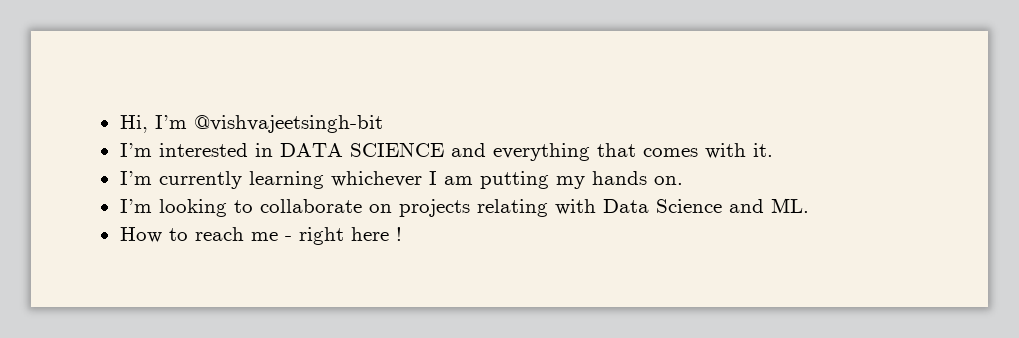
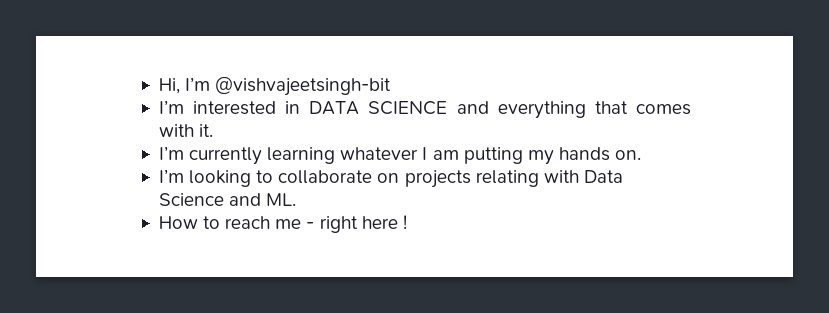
[330,171,422,187] whichever -> [340,147,419,160] whatever

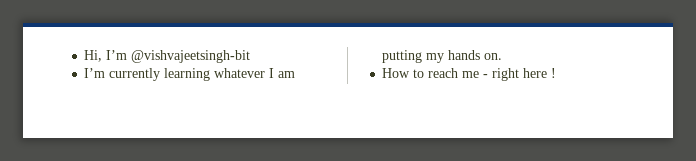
[158,100,691,119] [158,124,214,137] // I’m interested in DATA SCIENCE and everything that comes with it. -> (251, 56) none
[158,169,623,188] [158,193,297,206] // I’m looking to collaborate on projects relating with Data Science and ML. -> (503, 56) none

